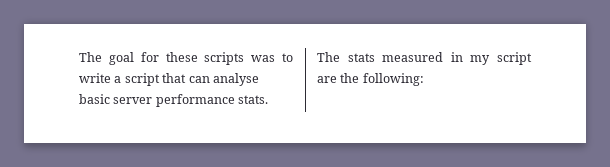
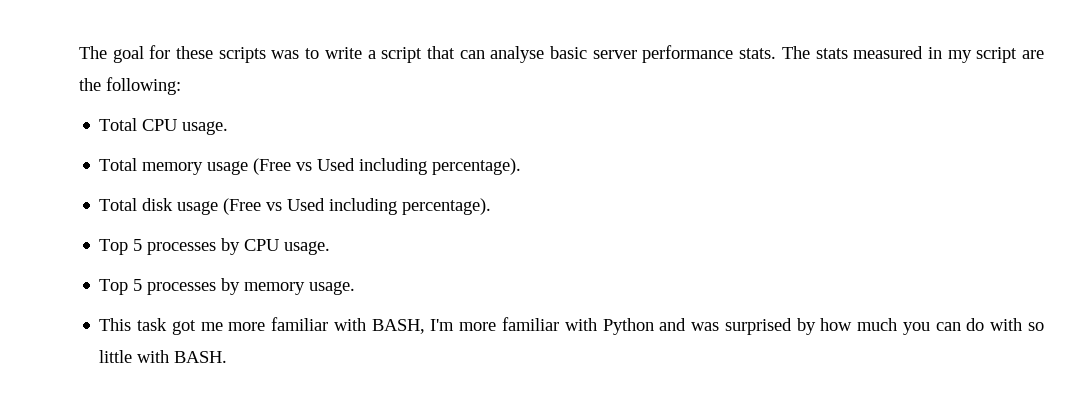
(424, 79) none -> [99,118,229,135] [99,158,522,175] [99,198,492,215] [99,238,331,255] [99,278,356,295] [99,317,1044,335] [99,350,228,363] // Total CPU usage. // Total memory usage (Free vs Used including percentage). // Total disk usage (Free vs Used including percentage). // Top 5 processes by CPU usage. // Top 5 processes by memory usage. // This task got me more familiar with BASH, I'm more familiar with Python and was surprised by how much you can do with so little with BASH.

